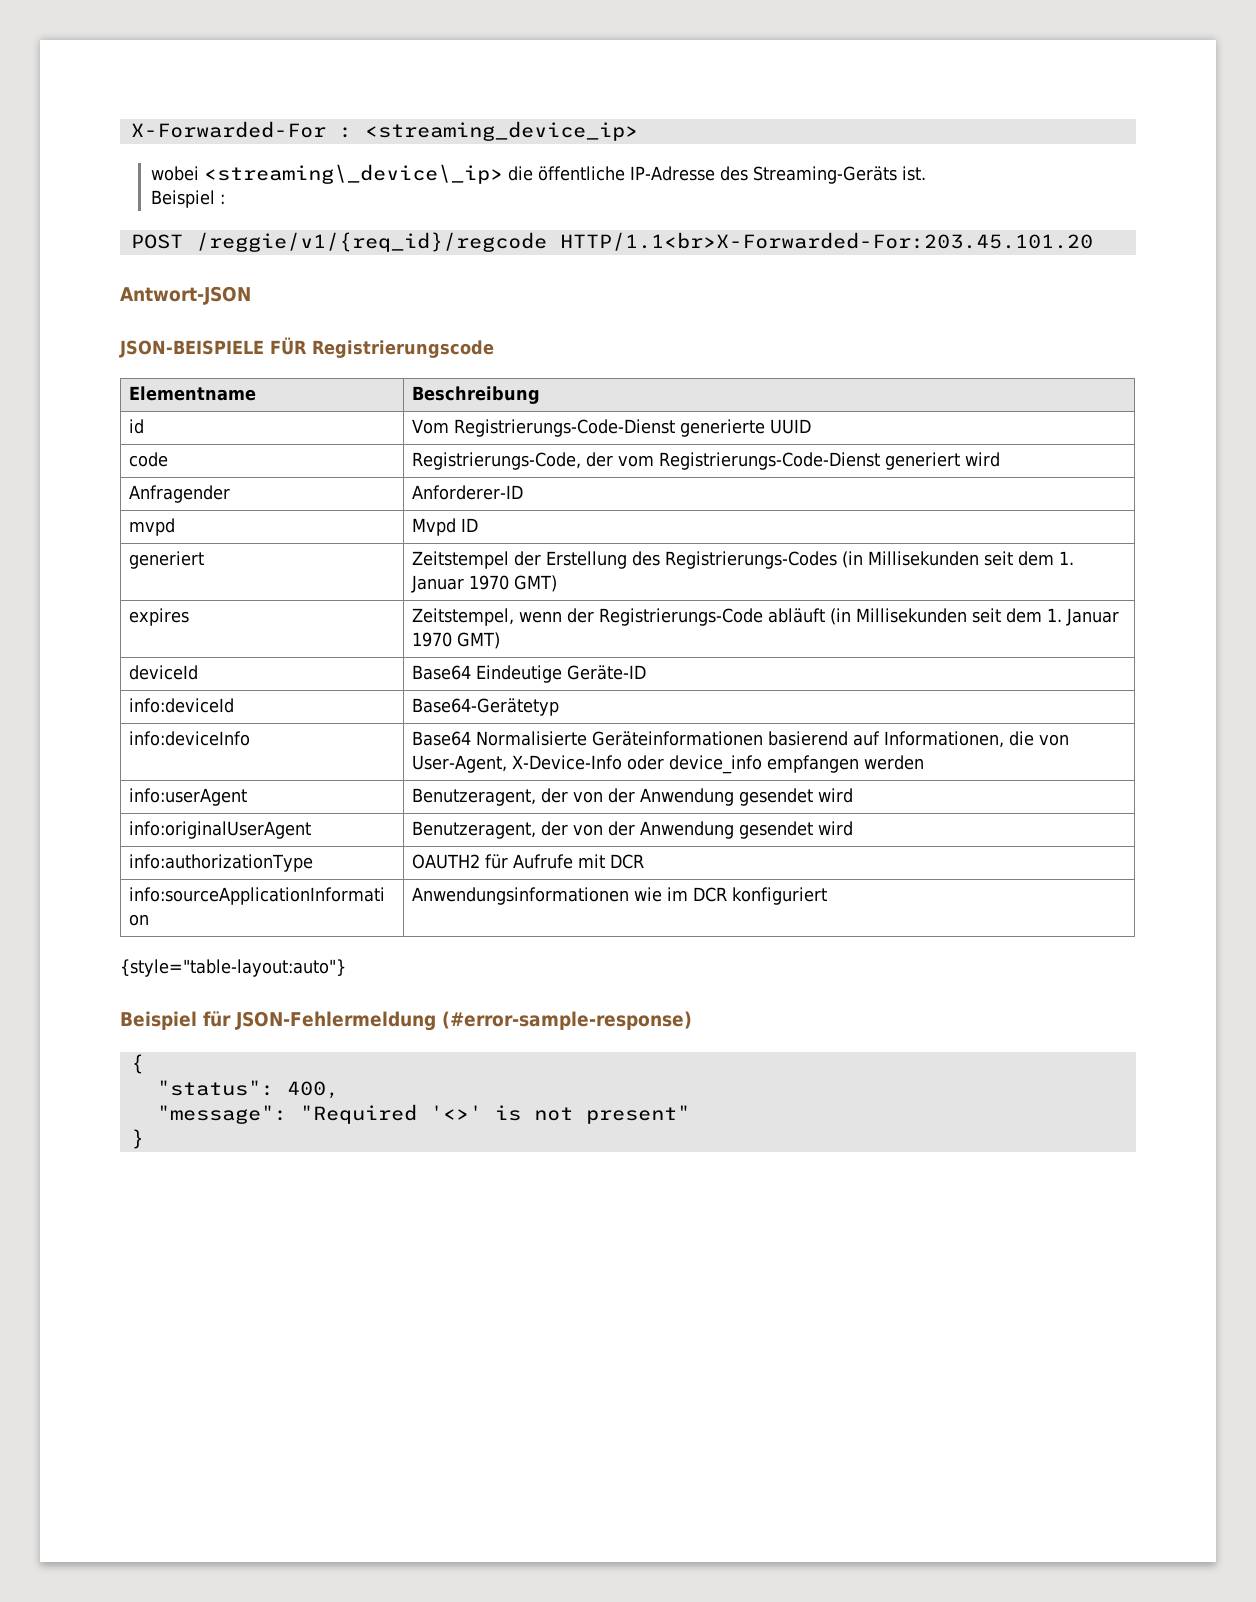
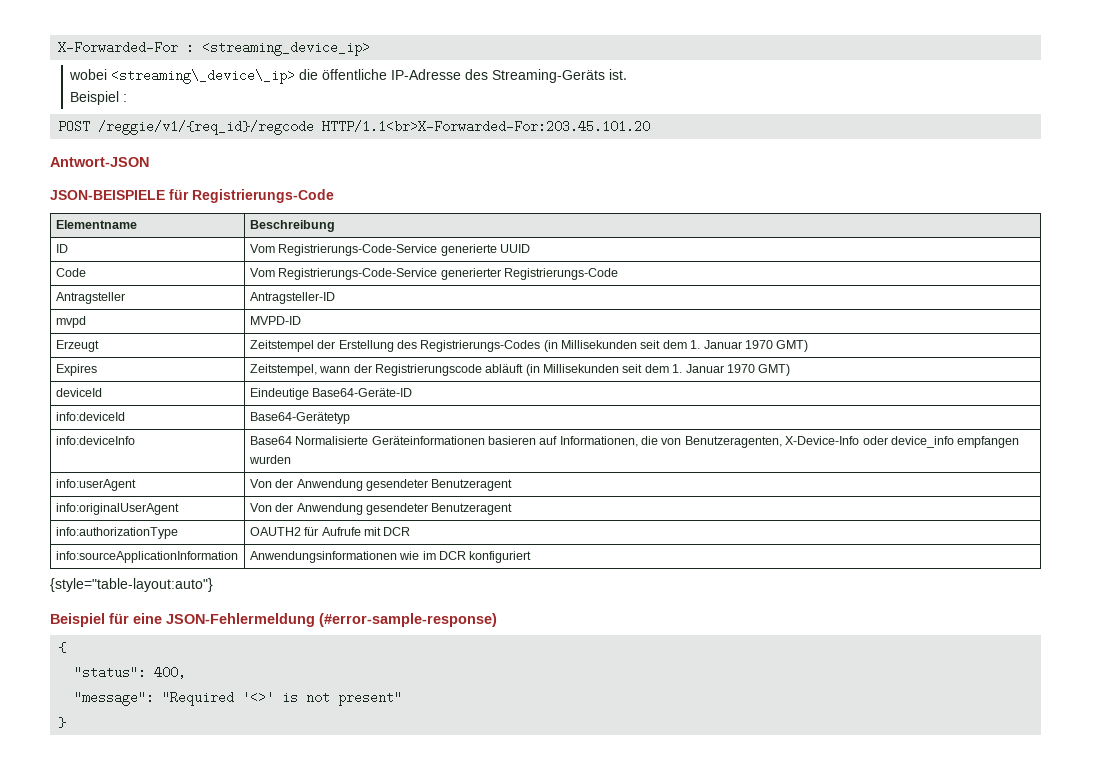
[270,337,494,358] FÜR Registrierungscode -> [169,189,334,203] für Registrierungs-Code
[129,419,145,434] [412,419,676,437] id | Vom Registrierungs-Code-Dienst -> [55,244,68,253] [249,244,438,256] ID | Vom Registrierungs-Code-Service
[129,452,169,467] [412,452,1001,470] [129,485,231,503] [412,485,524,500] [129,518,176,536] [412,518,479,536] [129,551,205,569] code | Registrierungs-Code, der vom Registrierungs-Code-Dienst generiert wird // Anfragender | Anforderer-ID // mvpd | Mvpd ID // generiert -> [55,268,86,277] [249,268,618,280] [55,292,125,304] [249,292,335,304] [55,316,86,328] [249,316,301,325] [55,340,99,352] Code | Vom Registrierungs-Code-Service generierter Registrierungs-Code // Antragsteller | Antragsteller-ID // mvpd | MVPD-ID // Erzeugt
[129,608,190,626] expires -> [55,364,97,376] Expires
[519,608,764,626] wenn der Registrierungs-Code -> [319,364,482,376] wann der Registrierungscode
[412,665,647,683] Base64 Eindeutige Geräte-ID -> [249,388,413,400] Eindeutige Base64-Geräte-ID
[768,731,849,746] basierend -> [487,436,536,445] basieren
[412,755,508,773] User-Agent, -> [684,436,782,448] Benutzeragenten,
[864,755,925,770] werden -> [248,455,291,464] wurden
[412,788,854,806] [129,821,312,839] [412,821,854,839] Benutzeragent, der von der Anwendung gesendet wird // info:originalUserAgent | Benutzeragent, der von der Anwendung gesendet wird -> [249,479,513,491] [55,503,179,515] [249,503,513,515] Von der Anwendung gesendeter Benutzeragent // info:originalUserAgent | Von der Anwendung gesendeter Benutzeragent
(231, 1019) none -> [133,613,162,624] eine

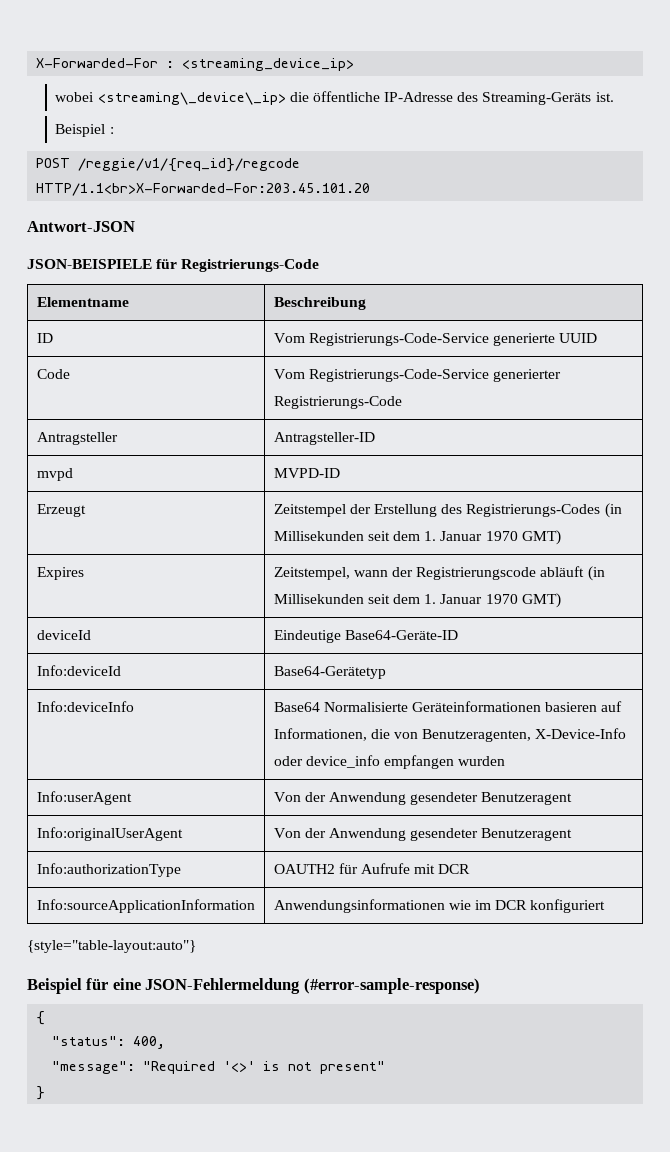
[55,412,125,421] info:deviceId -> [36,665,121,676] Info:deviceId
[55,436,135,445] info:deviceInfo -> [36,701,134,712] Info:deviceInfo
[55,479,136,491] [249,479,513,491] [55,503,179,515] [249,503,513,515] [55,527,178,539] info:userAgent | Von der Anwendung gesendeter Benutzeragent // info:originalUserAgent | Von der Anwendung gesendeter Benutzeragent // info:authorizationType -> [36,791,132,805] [273,792,573,805] [36,827,183,841] [273,828,573,841] [36,863,181,877] Info:userAgent | Von der Anwendung gesendeter Benutzeragent // Info:originalUserAgent | Von der Anwendung gesendeter Benutzeragent // Info:authorizationType
[55,551,238,563] info:sourceApplicationInformation -> [36,899,255,913] Info:sourceApplicationInformation

